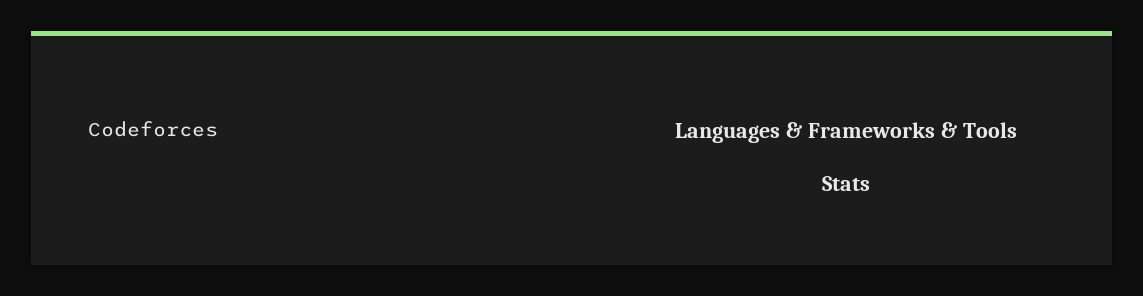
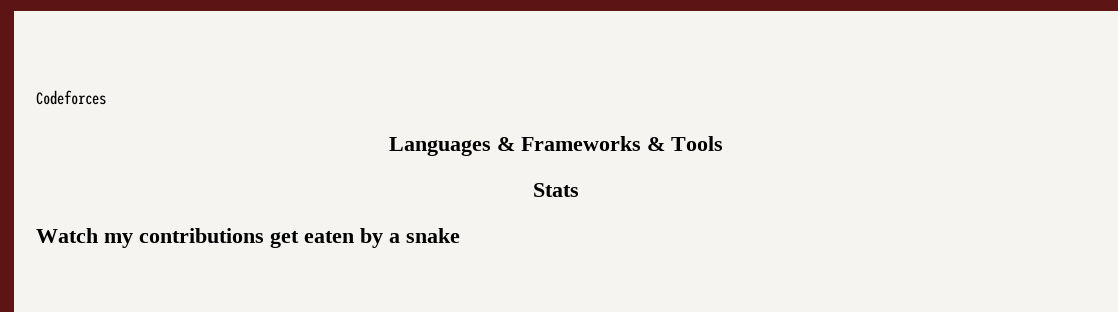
(870, 183) none -> [36,228,460,248] // Watch my contributions get eaten by a snake

